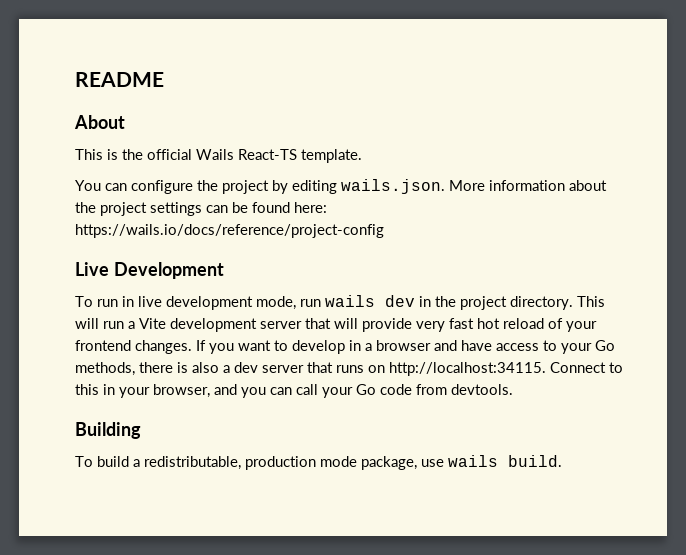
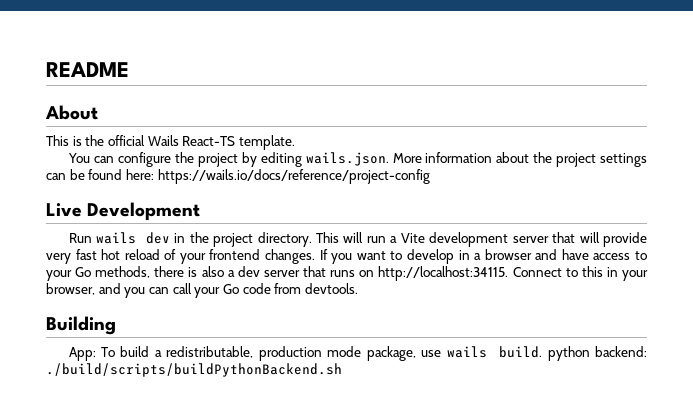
[75,296,321,310] To run in live development mode, run -> [68,233,92,243] Run
(141, 430) none -> [68,347,96,361] App:
(562, 461) none -> [547,346,648,361] [46,363,342,377] python backend: ./build/scripts/buildPythonBackend.sh

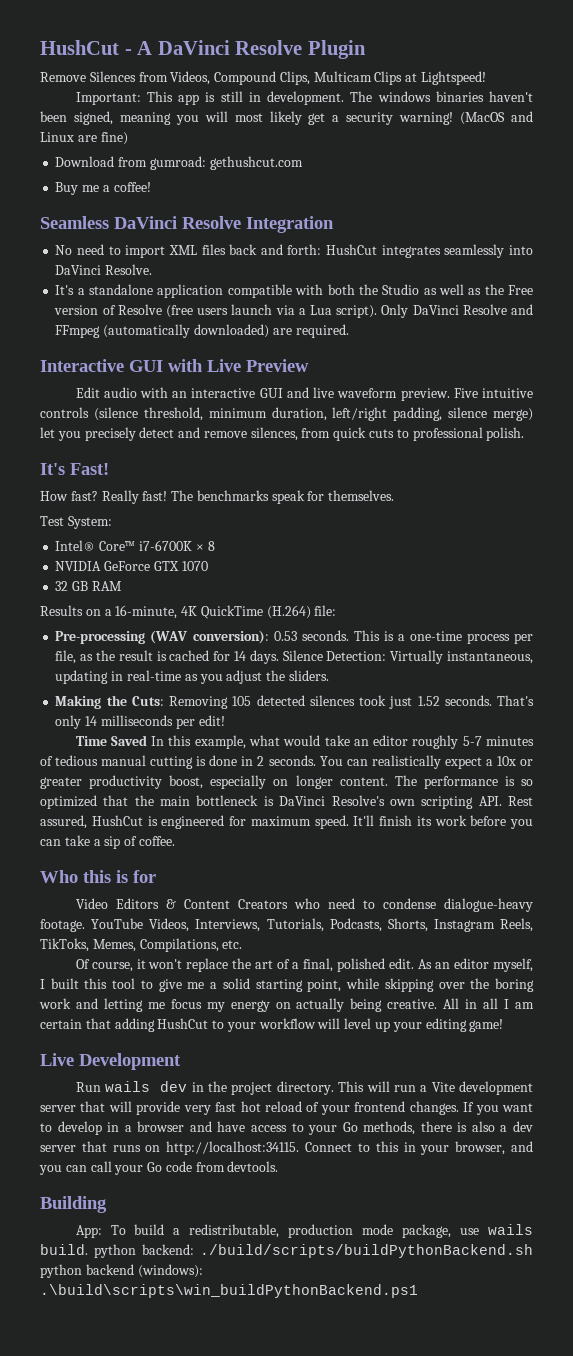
[46,62,129,77] [45,105,98,120] [46,135,295,150] [67,152,648,167] [46,169,430,184] README // About // This is the official Wails React-TS template. // You can configure the project by editing wails.json. More information about the project settings can be found here: https://wails.io/docs/reference/project-config -> [40,40,366,59] [40,71,487,85] [75,91,533,105] [40,111,533,125] [40,132,128,145] [55,156,303,170] [55,182,151,195] [40,216,334,233] [55,244,533,258] [55,264,153,275] [55,284,534,298] [54,304,533,318] [55,324,349,338] [40,359,309,372] [75,387,533,401] [40,407,533,421] [40,427,525,441] [40,463,109,475] [40,490,395,504] [40,516,112,529] [55,540,215,551] [55,561,208,571] [55,581,122,591] [40,605,337,619] [55,630,533,644] [55,650,533,664] [55,670,329,684] [55,695,535,709] [55,715,225,729] [75,735,534,749] [40,755,533,769] [40,775,534,789] [40,795,533,809] [40,815,533,829] [40,835,175,849] [40,870,156,883] [75,898,533,912] [40,918,533,932] [40,938,243,952] [75,958,533,972] [40,978,534,992] [39,998,534,1012] [40,1018,504,1032] HushCut - A DaVinci Resolve Plugin // Remove Silences from Videos, Compound Clips, Multicam Clips at Lightspeed! // Important: This app is still in development. The windows binaries haven't been signed, meaning you will most likely get a security warning! (MacOS and Linux are fine) // Download from gumroad: gethushcut.com // Buy me a coffee! // Seamless DaVinci Resolve Integration // No need to import XML files back and forth: HushCut integrates seamlessly into DaVinci Resolve. // It's a standalone application compatible with both the Studio as well as the Free version of Resolve (free users launch via a Lua script). Only DaVinci Resolve and FFmpeg (automatically downloaded) are required. // Interactive GUI with Live Preview // Edit audio with an interactive GUI and live waveform preview. Five intuitive controls (silence threshold, minimum duration, left/right padding, silence merge) let you precisely detect and remove silences, from quick cuts to professional polish. // It's Fast! // How fast? Really fast! The benchmarks speak for themselves. // Test System: // Intel® Core™ i7-6700K × 8 // NVIDIA GeForce GTX 1070 // 32 GB RAM // Results on a 16-minute, 4K QuickTime (H.264) file: // Pre-processing (WAV conversion): 0.53 seconds. This is a one-time process per file, as the result is cached for 14 days. Silence Detection: Virtually instantaneous, updating in real-time as you adjust the sliders. // Making the Cuts: Removing 105 detected silences took just 1.52 seconds. That's only 14 milliseconds per edit! // Time Saved In this example, what would take an editor roughly 5-7 minutes of tedious manual cutting is done in 2 seconds. You can realistically expect a 10x or greater productivity boost, especially on longer content. The performance is so optimized that the main bottleneck is DaVinci Resolve's own scripting API. Rest assured, HushCut is engineered for maximum speed. It'll finish its work before you can take a sip of coffee. // Who this is for // Video Editors & Content Creators who need to condense dialogue-heavy footage. YouTube Videos, Interviews, Tutorials, Podcasts, Shorts, Instagram Reels, TikToks, Memes, Compilations, etc. // Of course, it won't replace the art of a final, polished edit. As an editor myself, I built this tool to give me a solid starting point, while skipping over the boring work and letting me focus my energy on actually being creative. All in all I am certain that adding HushCut to your workflow will level up your editing game!
(342, 370) none -> [40,1264,203,1278] [40,1284,418,1298] python backend (windows): .\build\scripts\win_buildPythonBackend.ps1

